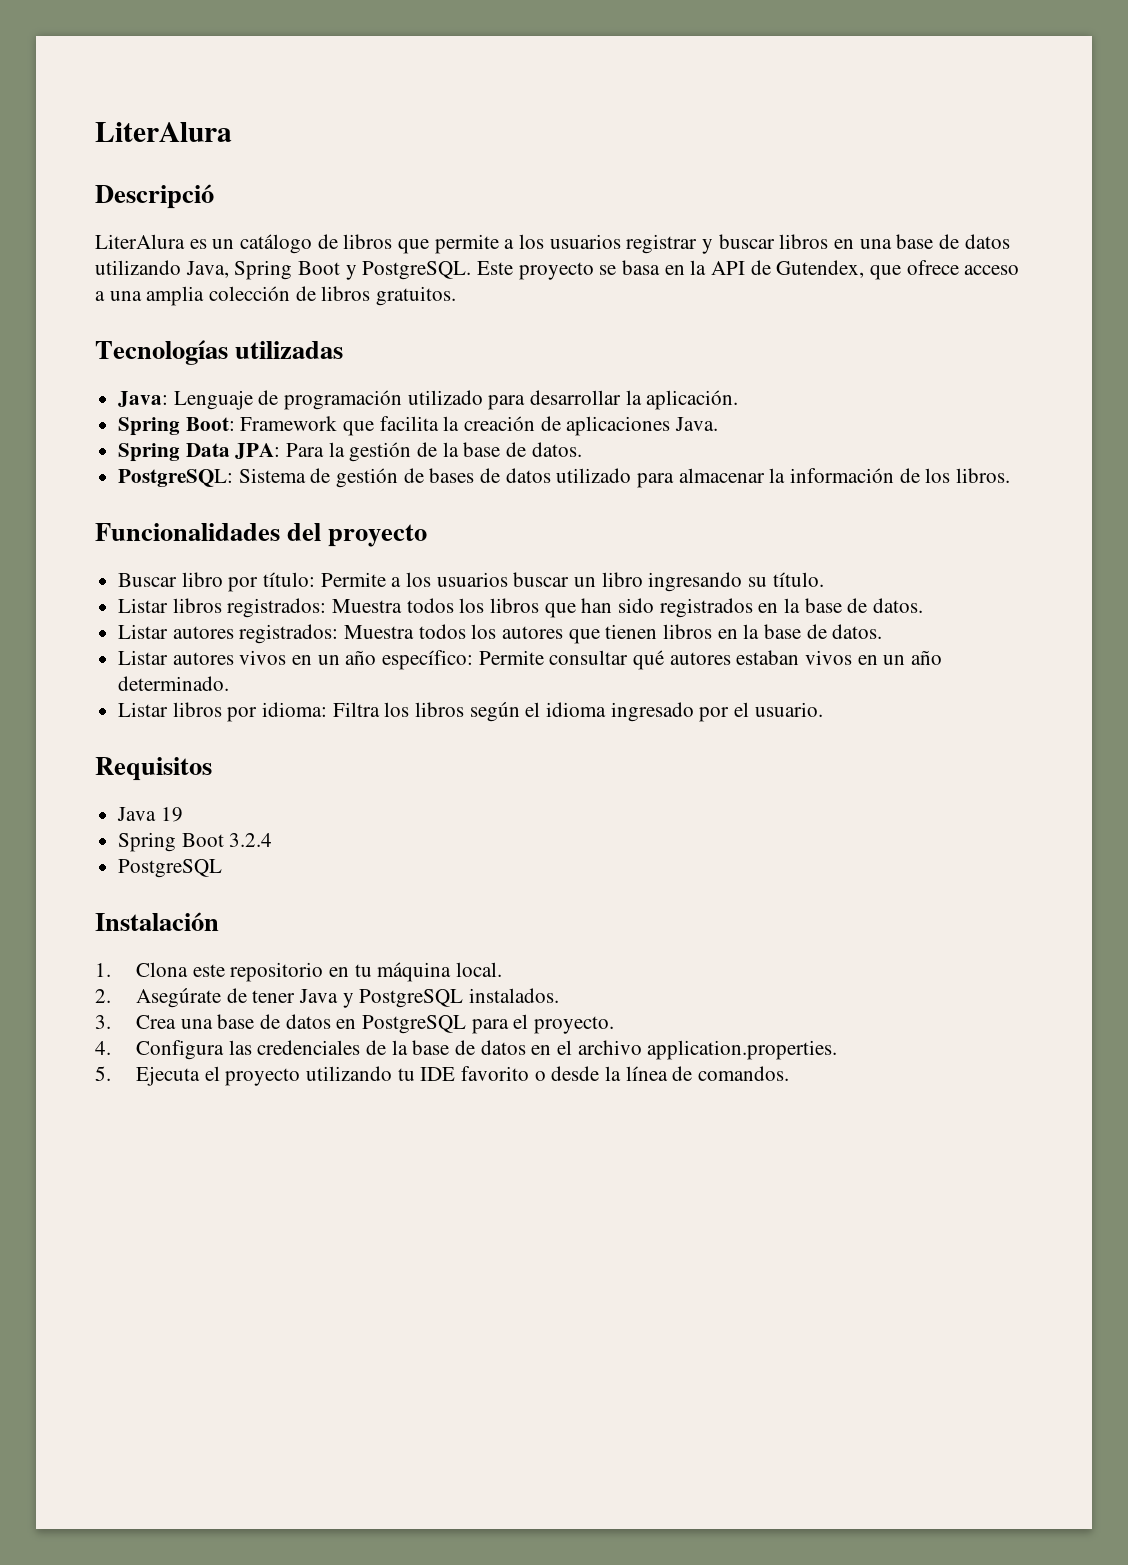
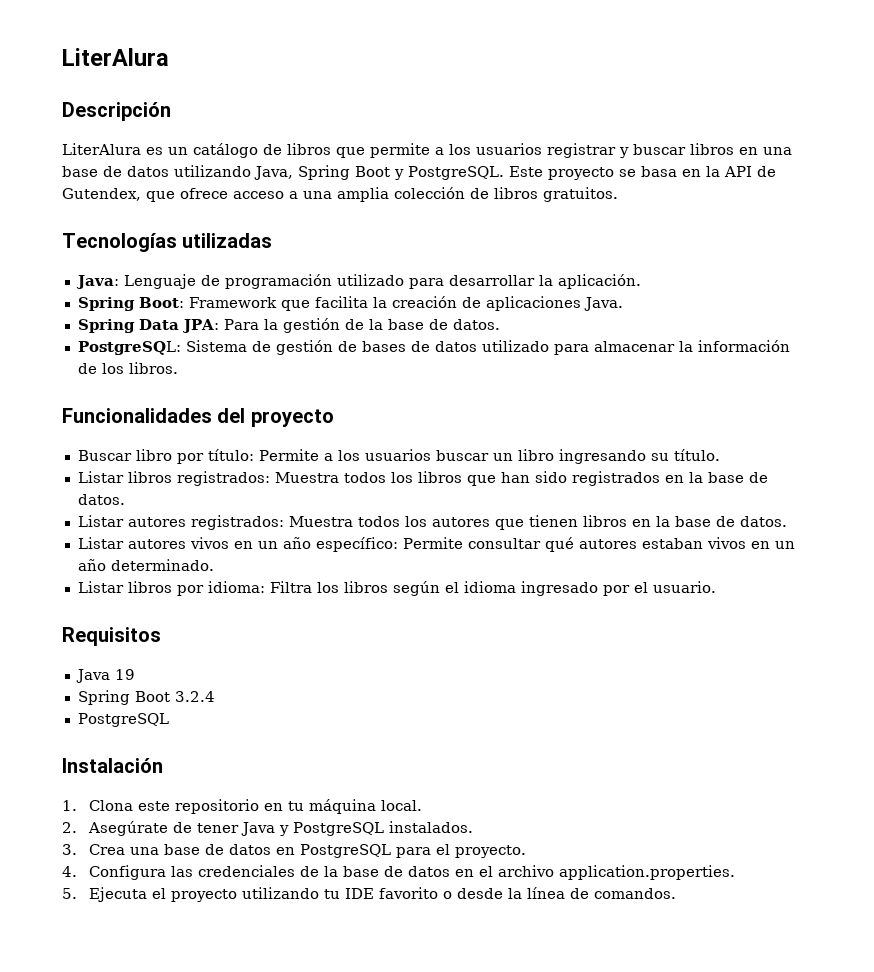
[95,184,214,209] Descripció -> [62,102,171,121] Descripción

